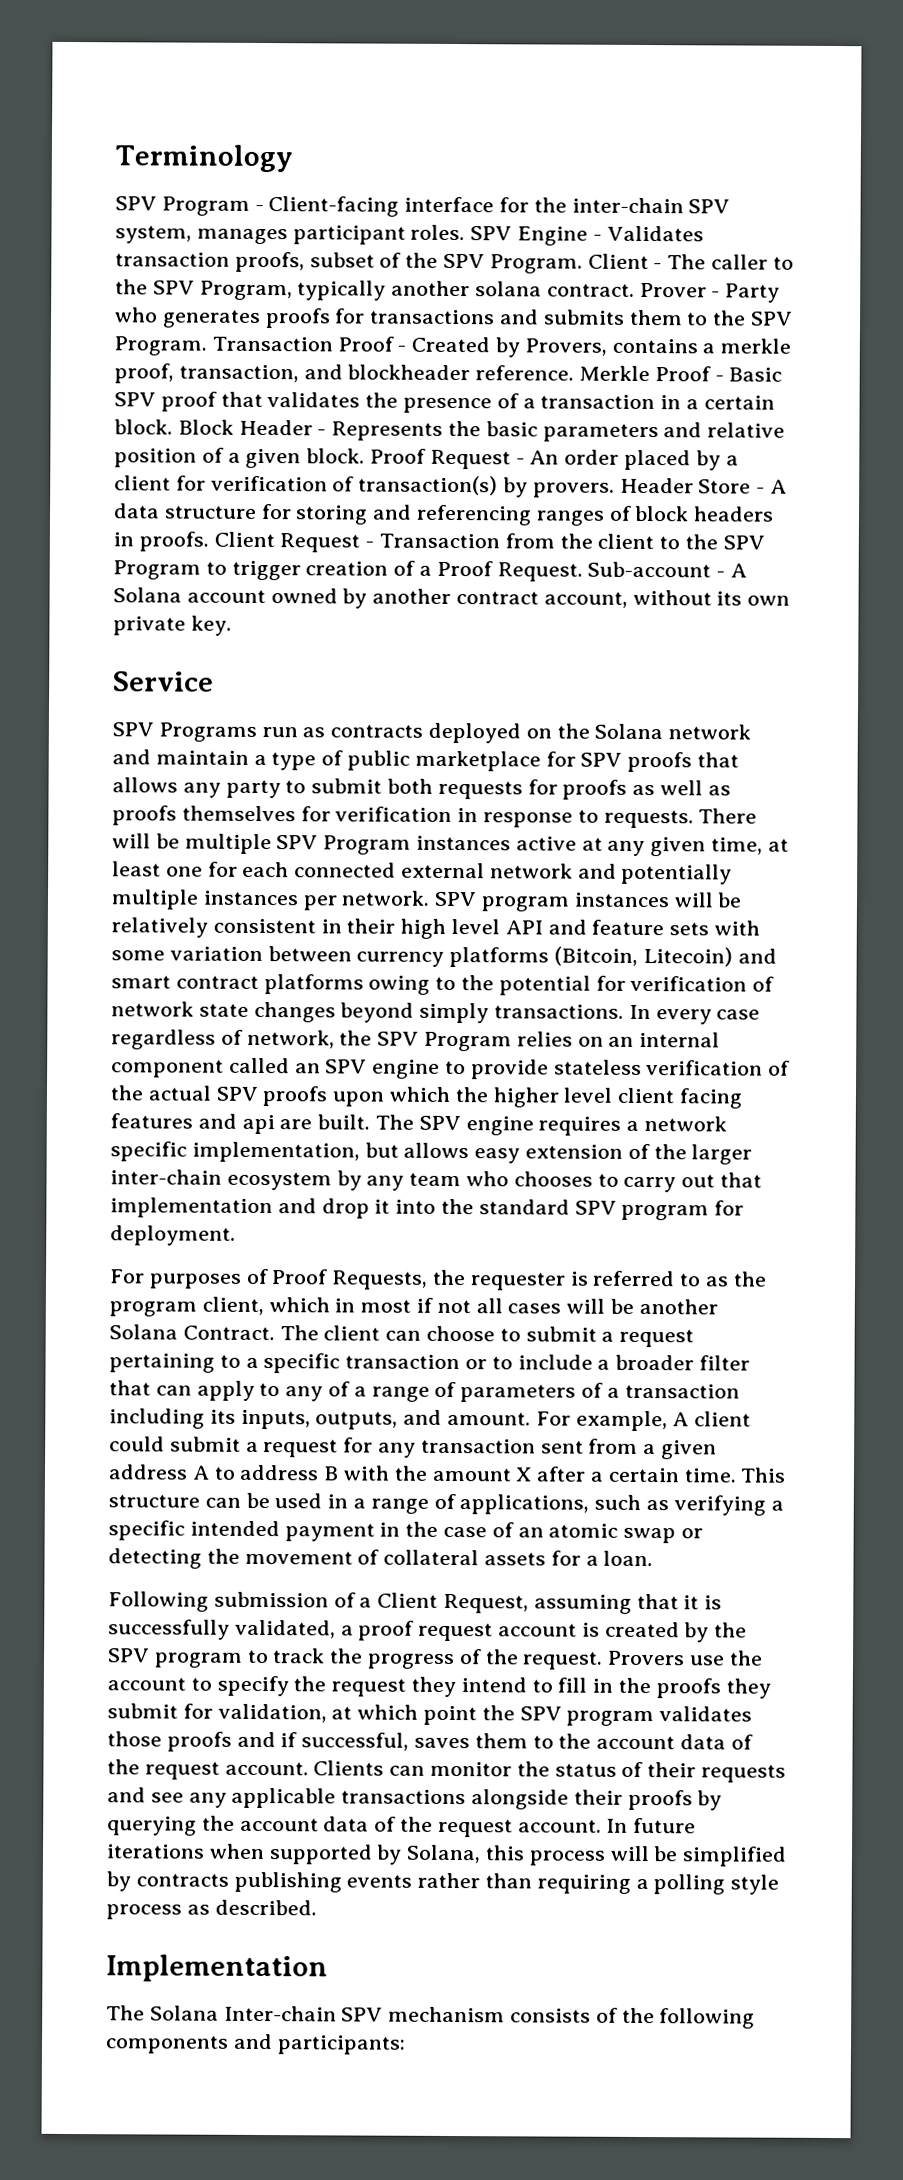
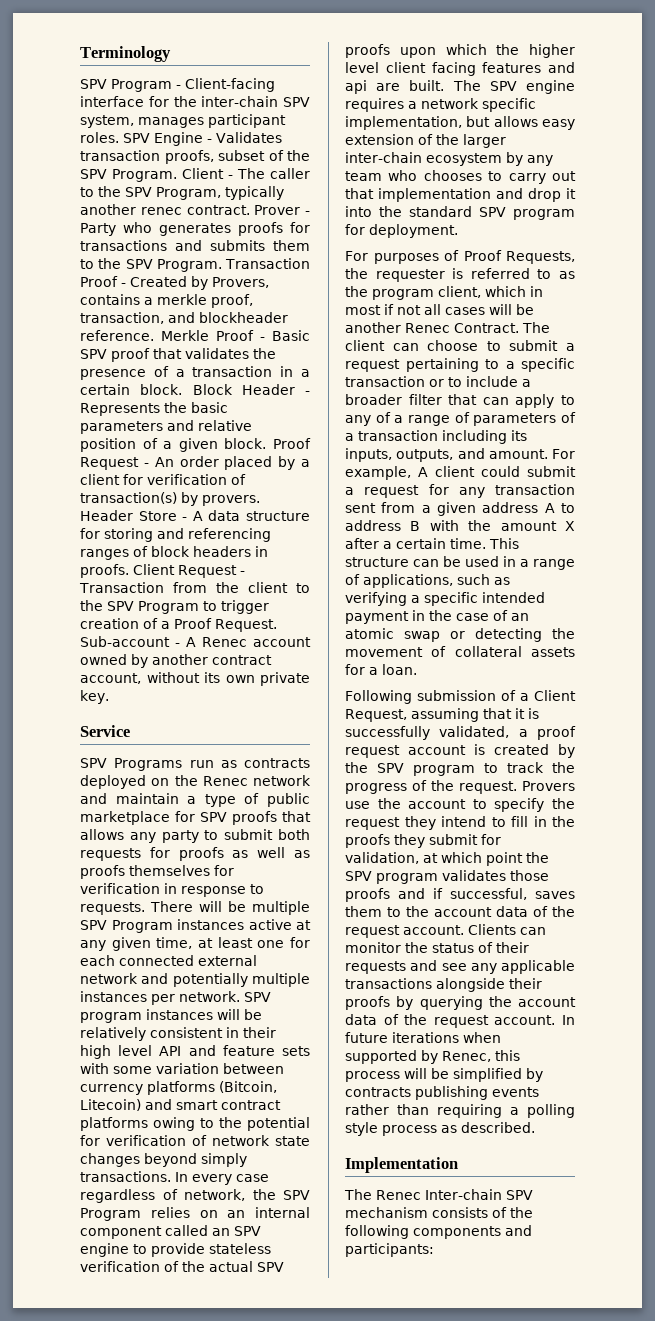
[475,281,543,297] solana -> [140,207,182,215] renec
[113,587,182,603] Solana -> [202,637,247,647] Renec
[594,723,664,740] Solana -> [202,776,248,786] Renec
[109,1324,178,1340] Solana -> [405,323,450,333] Renec
[406,1844,482,1864] Solana, -> [442,1051,491,1062] Renec,
[149,2005,219,2021] Solana -> [376,1190,421,1200] Renec

